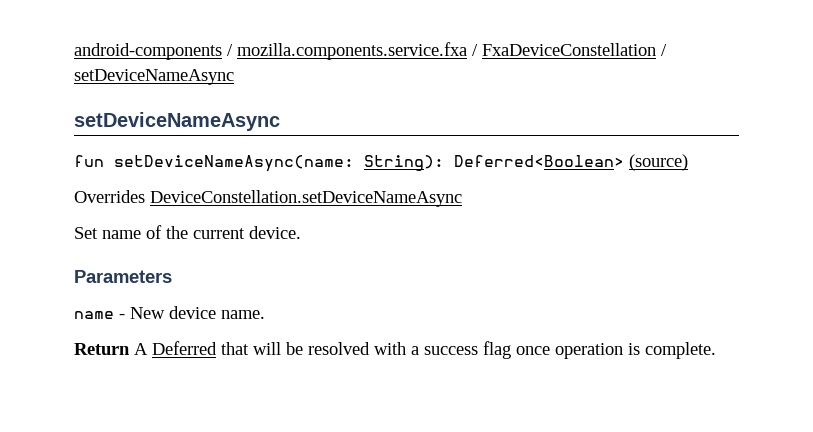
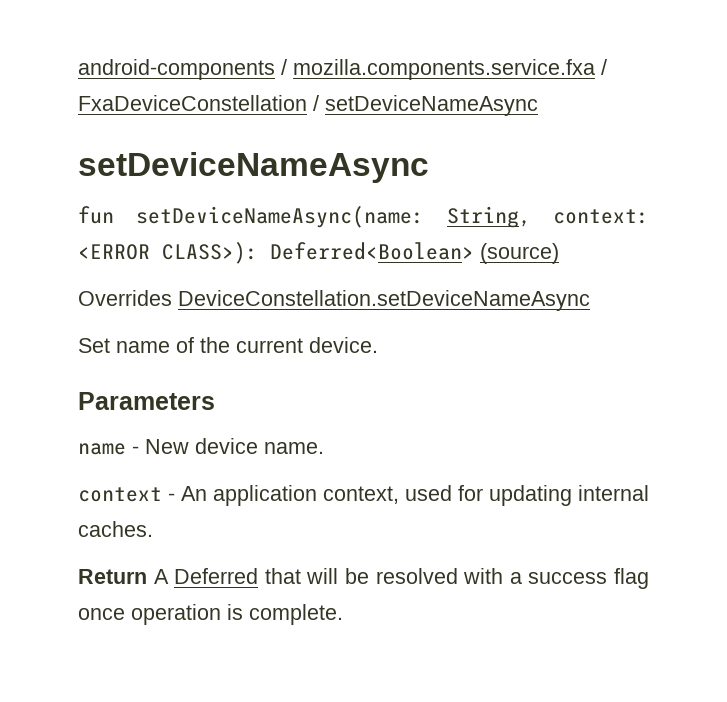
[364,155,444,171] String): -> [446,206,649,228] [78,242,258,264] String, context: <ERROR CLASS>):
(265, 314) none -> [78,485,649,506] [78,521,153,537] // context - An application context, used for updating internal caches.

